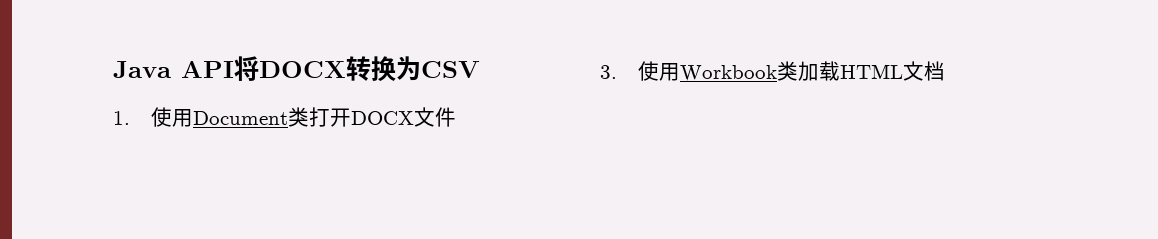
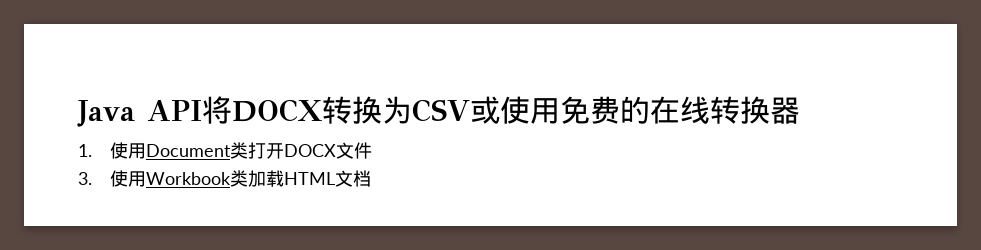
(480, 69) none -> [469,96,800,124] 或使用免费的在线转换器

